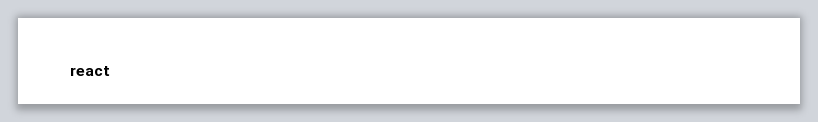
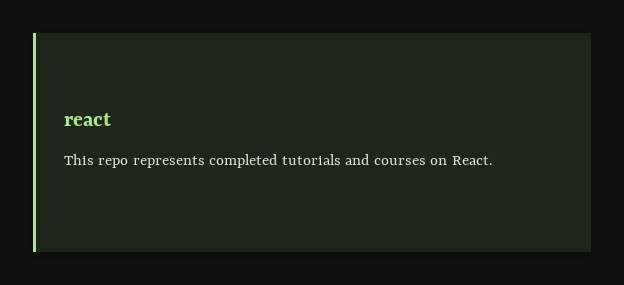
(110, 71) none -> [64,154,493,168] // This repo represents completed tutorials and courses on React.

